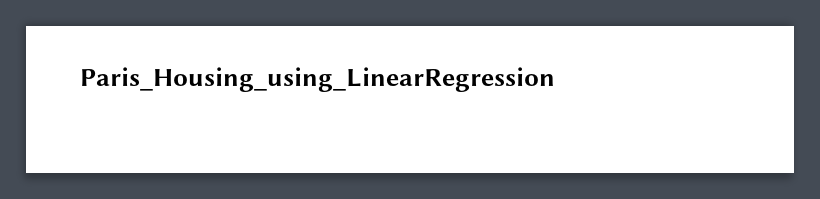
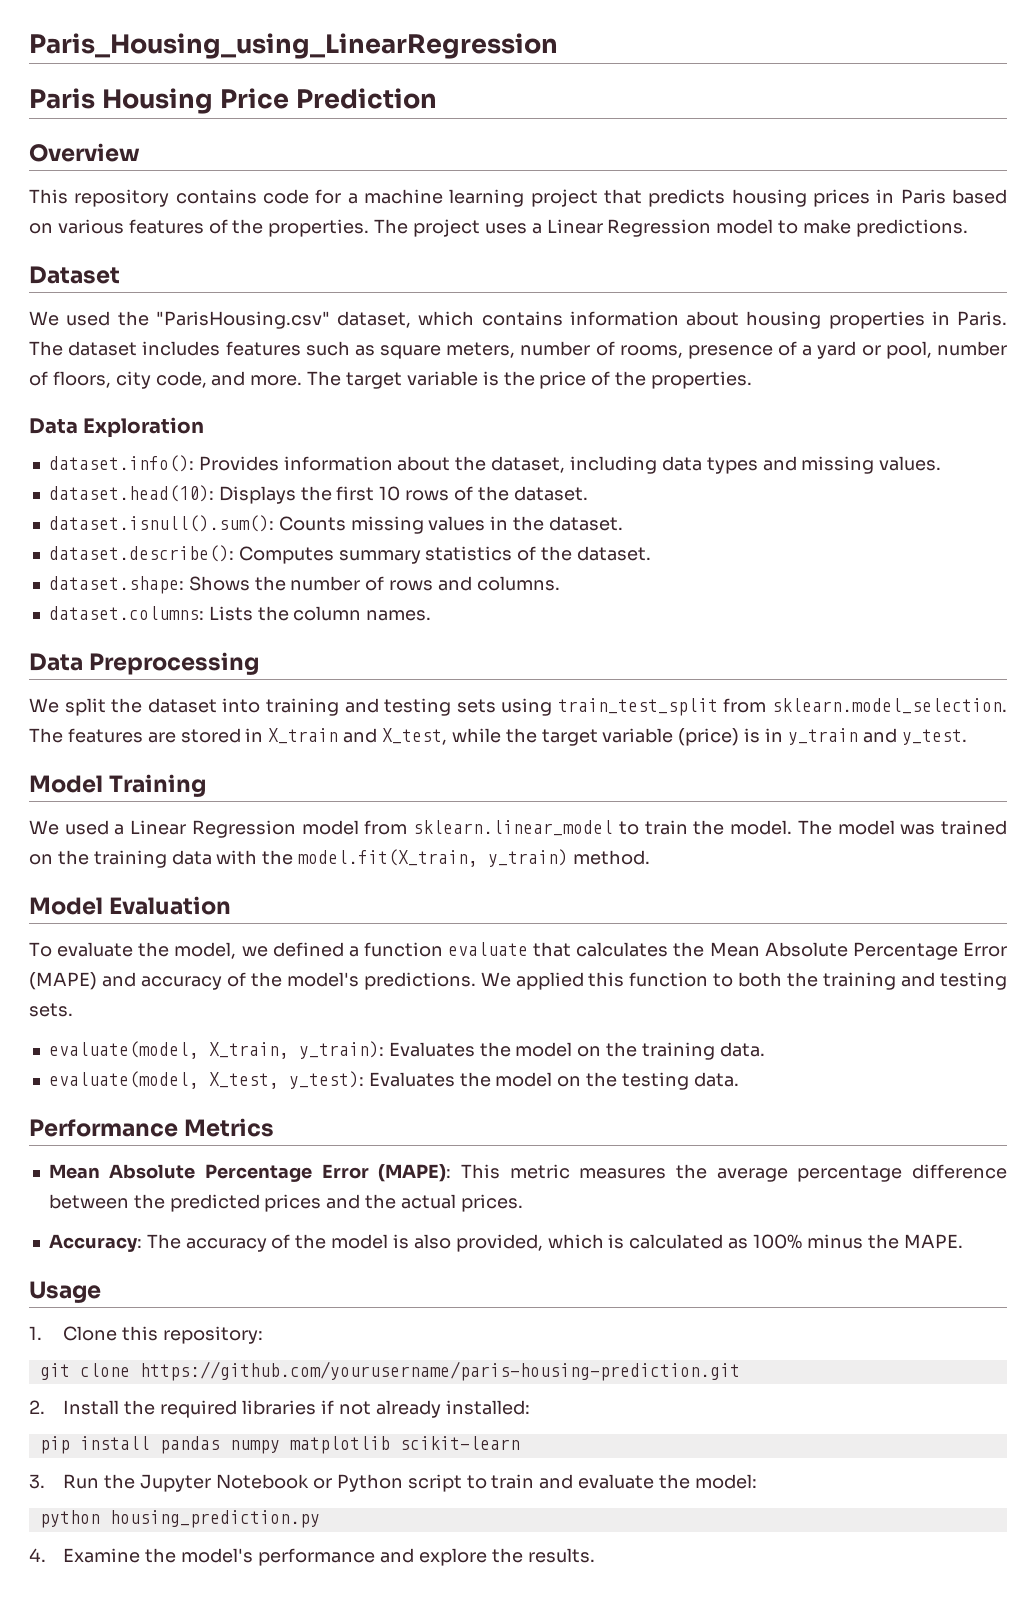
(555, 79) none -> [29,88,437,114] [29,143,140,162] [29,189,1008,207] [29,219,968,237] [29,266,120,284] [29,311,1007,329] [29,341,1007,359] [29,371,753,389] [29,417,205,438] [48,455,942,474] [48,485,588,504] [48,515,623,534] [48,545,651,564] [48,576,560,594] [48,606,432,621] [29,652,260,675] [29,698,1008,716] [29,728,967,746] [29,774,207,797] [29,820,1008,838] [29,849,651,868] [29,896,232,915] [29,942,1007,960] [29,972,1007,990] [29,1003,73,1017] [48,1041,765,1060] [48,1071,739,1090] [29,1118,275,1137] [48,1164,1007,1182] [48,1194,523,1212] [48,1234,963,1252] [29,1281,101,1303] [29,1326,264,1344] [39,1361,740,1381] [29,1400,530,1418] [39,1436,520,1454] [29,1474,757,1492] [39,1510,320,1528] [29,1548,595,1566] // Paris Housing Price Prediction // Overview // This repository contains code for a machine learning project that predicts housing prices in Paris based on various features of the properties. The project uses a Linear Regression model to make predictions. // Dataset // We used the "ParisHousing.csv" dataset, which contains information about housing properties in Paris. The dataset includes features such as square meters, number of rooms, presence of a yard or pool, number of floors, city code, and more. The target variable is the price of the properties. // Data Exploration // dataset.info(): Provides information about the dataset, including data types and missing values. // dataset.head(10): Displays the first 10 rows of the dataset. // dataset.isnull().sum(): Counts missing values in the dataset. // dataset.describe(): Computes summary statistics of the dataset. // dataset.shape: Shows the number of rows and columns. // dataset.columns: Lists the column names. // Data Preprocessing // We split the dataset into training and testing sets using train_test_split from sklearn.model_selection. The features are stored in X_train and X_test, while the target variable (price) is in y_train and y_test. // Model Training // We used a Linear Regression model from sklearn.linear_model to train the model. The model was trained on the training data with the model.fit(X_train, y_train) method. // Model Evaluation // To evaluate the model, we defined a function evaluate that calculates the Mean Absolute Percentage Error (MAPE) and accuracy of the model's predictions. We applied this function to both the training and testing sets. // evaluate(model, X_train, y_train): Evaluates the model on the training data. // evaluate(model, X_test, y_test): Evaluates the model on the testing data. // Performance Metrics // Mean Absolute Percentage Error (MAPE): This metric measures the average percentage difference between the predicted prices and the actual prices. // Accuracy: The accuracy of the model is also provided, which is calculated as 100% minus the MAPE. // Usage // 1. Clone this repository: // git clone https://github.com/yourusername/paris-housing-prediction.git // 2. Install the required libraries if not already installed: // pip install pandas numpy matplotlib scikit-learn // 3. Run the Jupyter Notebook or Python script to train and evaluate the model: // python housing_prediction.py // 4. Examine the model's performance and explore the results.

